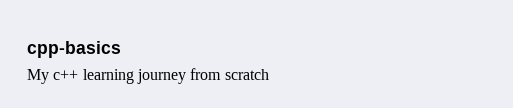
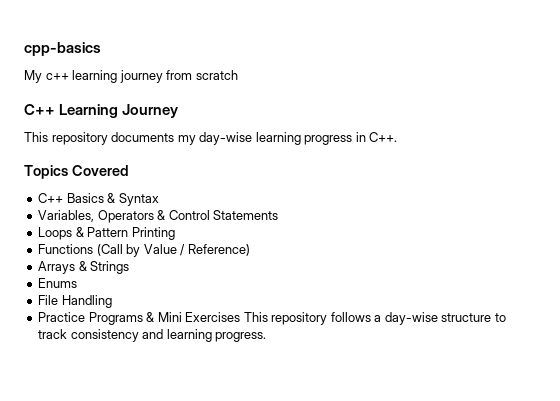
(269, 74) none -> [24,104,179,118] [24,132,398,145] [24,165,129,179] [38,193,159,206] [38,210,279,223] [38,227,175,240] [38,244,250,257] [38,261,130,274] [38,278,78,288] [38,295,112,308] [38,312,506,325] [38,329,267,342] // C++ Learning Journey // This repository documents my day-wise learning progress in C++. // Topics Covered // C++ Basics & Syntax // Variables, Operators & Control Statements // Loops & Pattern Printing // Functions (Call by Value / Reference) // Arrays & Strings // Enums // File Handling // Practice Programs & Mini Exercises This repository follows a day-wise structure to track consistency and learning progress.

